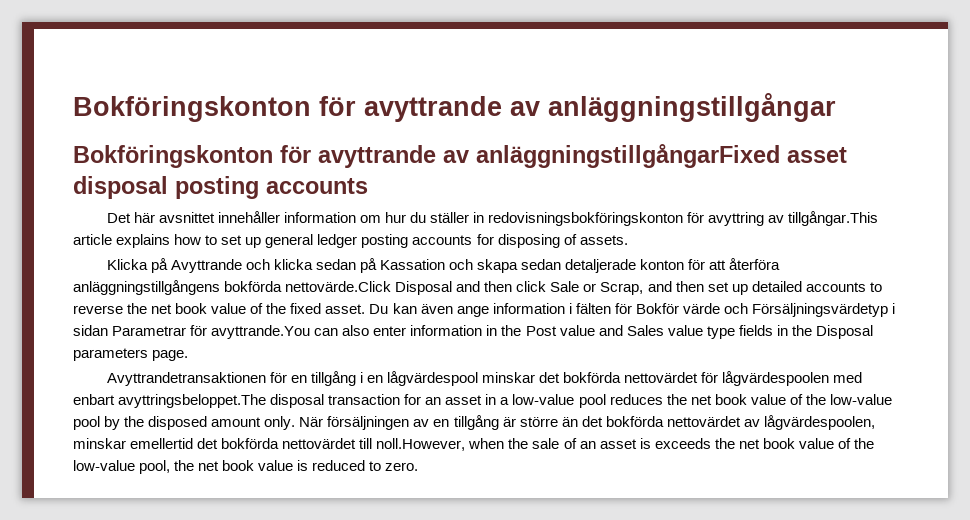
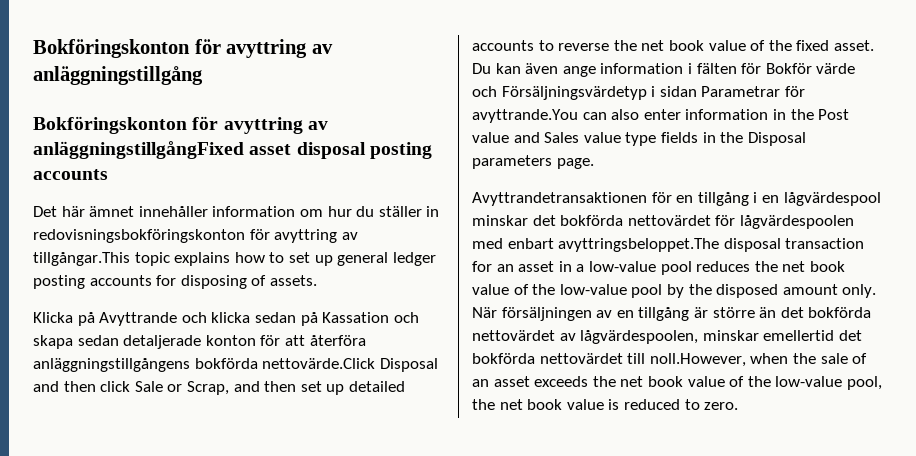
[73,93,836,122] [73,144,780,168] Bokföringskonton för avyttrande av anläggningstillgångar // Bokföringskonton för avyttrande av anläggningstillgångarFixed -> [33,39,333,58] [33,66,203,85] [33,116,328,134] [33,141,244,159] Bokföringskonton för avyttring av anläggningstillgång // Bokföringskonton för avyttring av anläggningstillgångFixed
[158,212,215,223] avsnittet -> [89,206,135,217] ämnet
[73,234,112,245] article -> [134,252,170,266] topic
[639,438,651,449] is -> (530, 381) none

